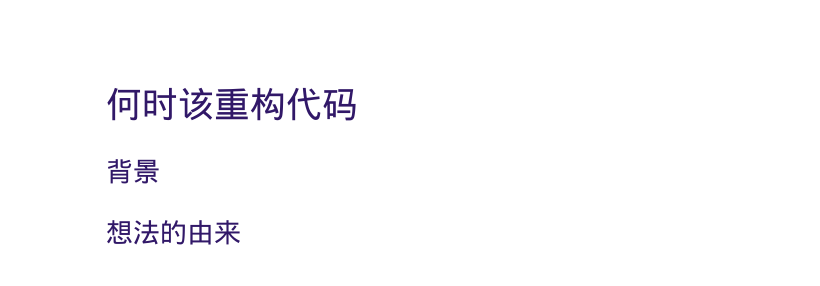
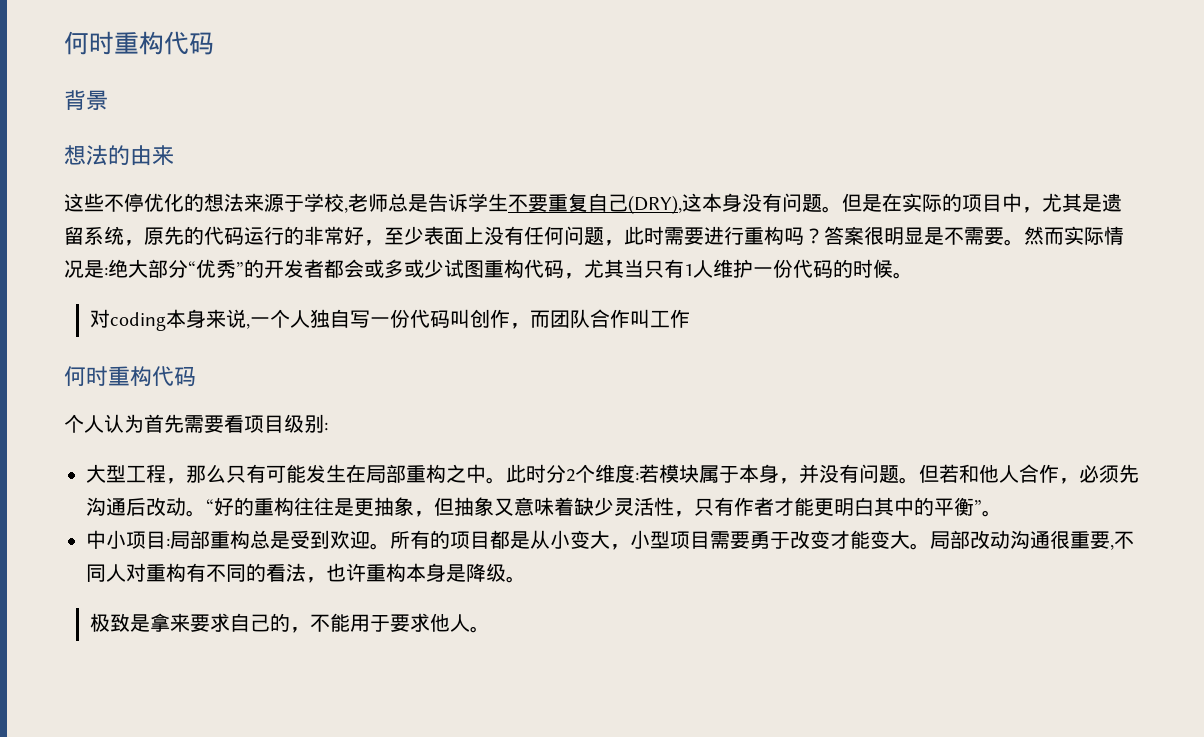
[106,87,214,121] 何时该 -> [64,31,114,55] 何时
(241, 232) none -> [64,193,1122,215] [64,226,1124,246] [64,259,913,279] [89,309,690,331] [64,366,196,387] [64,414,328,433] [86,464,1139,484] [86,497,1002,517] [86,530,1134,550] [86,563,526,583] [89,613,490,633] // 这些不停优化的想法来源于学校,老师总是告诉学生不要重复自己(DRY),这本身没有问题。但是在实际的项目中，尤其是遗留系统，原先的代码运行的非常好，至少表面上没有任何问题，此时需要进行重构吗？答案很明显是不需要。然而实际情况是:绝大部分“优秀”的开发者都会或多或少试图重构代码，尤其当只有1人维护一份代码的时候。 // 对coding本身来说,一个人独自写一份代码叫创作，而团队合作叫工作 // 何时重构代码 // 个人认为首先需要看项目级别: // 大型工程，那么只有可能发生在局部重构之中。此时分2个维度:若模块属于本身，并没有问题。但若和他人合作，必须先沟通后改动。“好的重构往往是更抽象，但抽象又意味着缺少灵活性，只有作者才能更明白其中的平衡”。 // 中小项目:局部重构总是受到欢迎。所有的项目都是从小变大，小型项目需要勇于改变才能变大。局部改动沟通很重要,不同人对重构有不同的看法，也许重构本身是降级。 // 极致是拿来要求自己的，不能用于要求他人。

